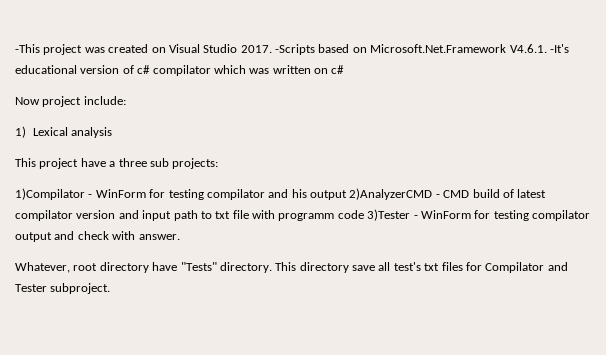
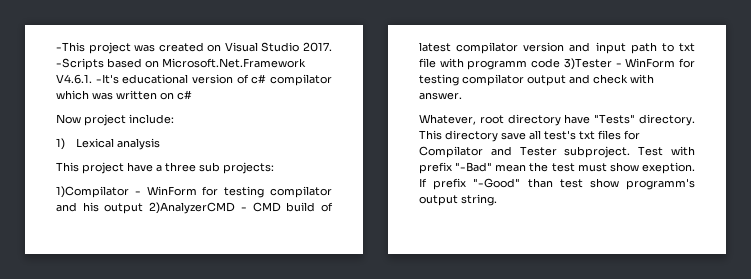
(111, 288) none -> [638,146,695,156] [419,162,695,174] [419,178,695,190] [419,194,497,206] Test with prefix "-Bad" mean the test must show exeption. If prefix "-Good" than test show programm's output string.

